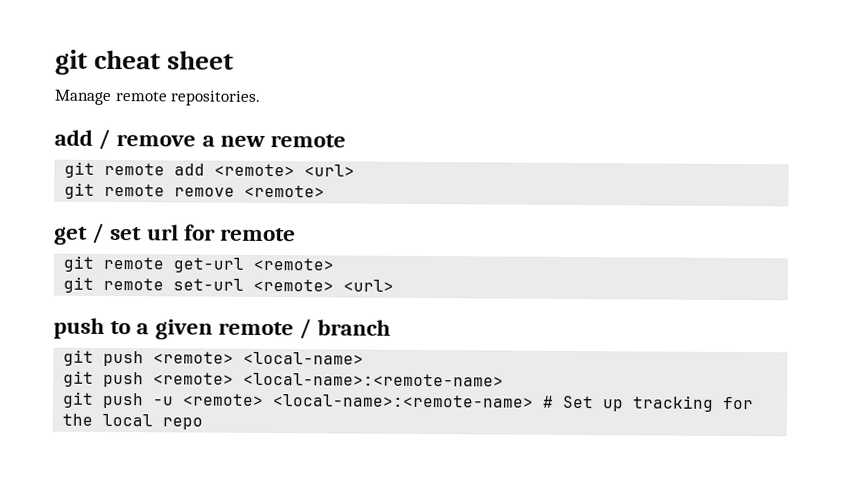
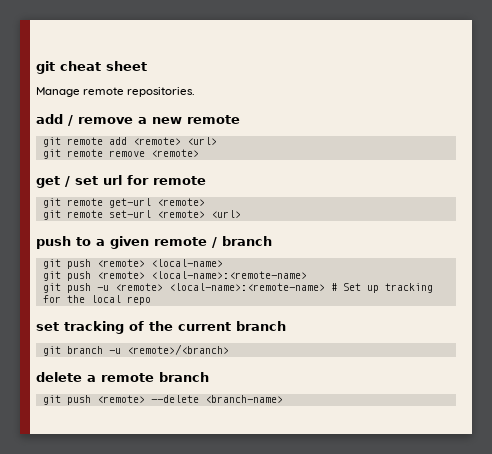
(204, 423) none -> [36,321,286,334] [42,344,229,356] [36,372,209,382] [42,395,283,405] // set tracking of the current branch // git branch -u <remote>/<branch> // delete a remote branch // git push <remote> --delete <branch-name>

